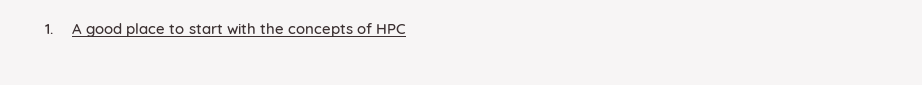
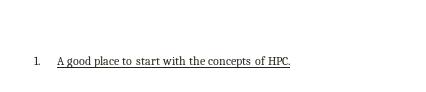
[375,24,406,34] HPC -> [267,57,290,65] HPC.

